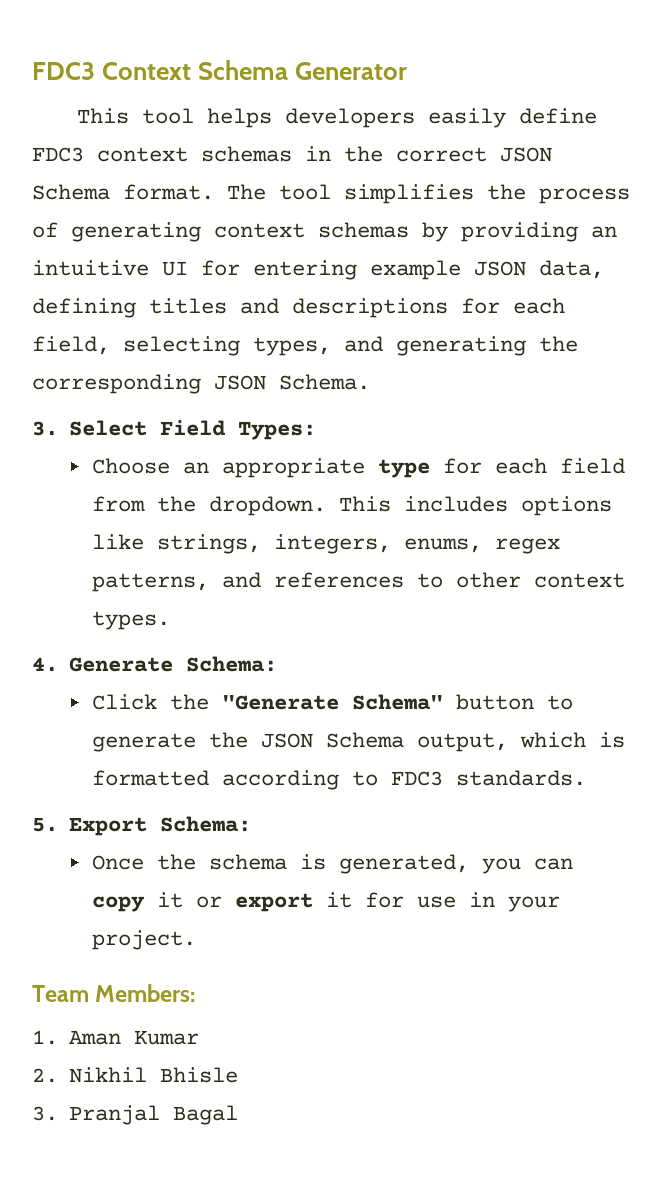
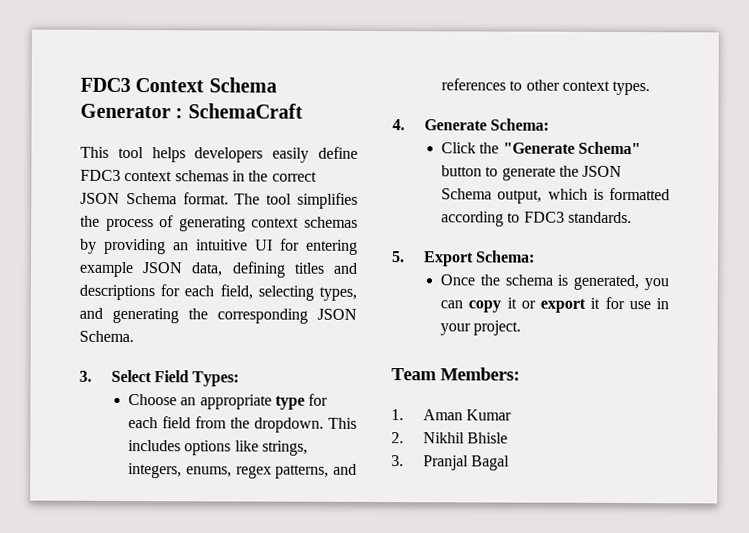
(408, 71) none -> [175,103,303,119] : SchemaCraft

